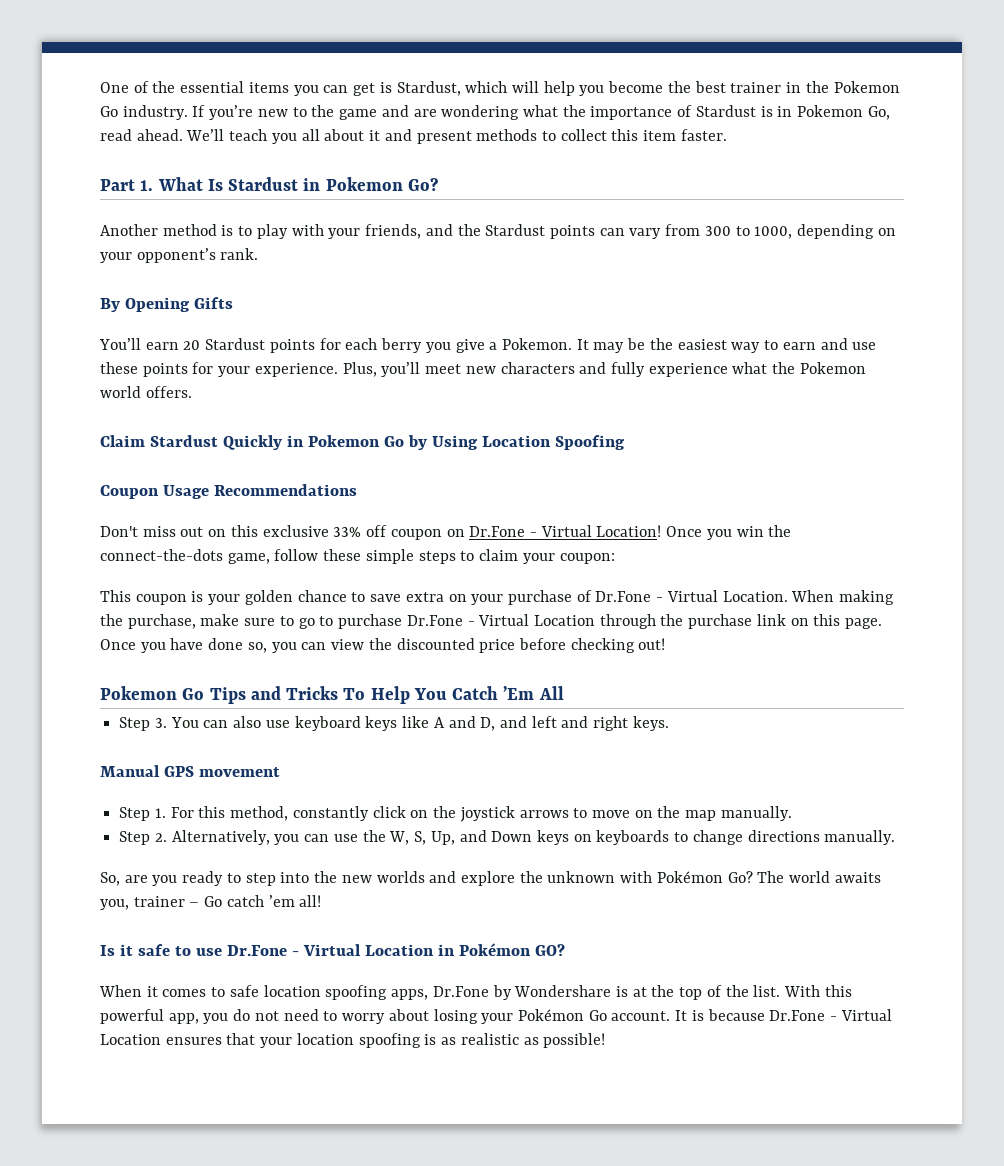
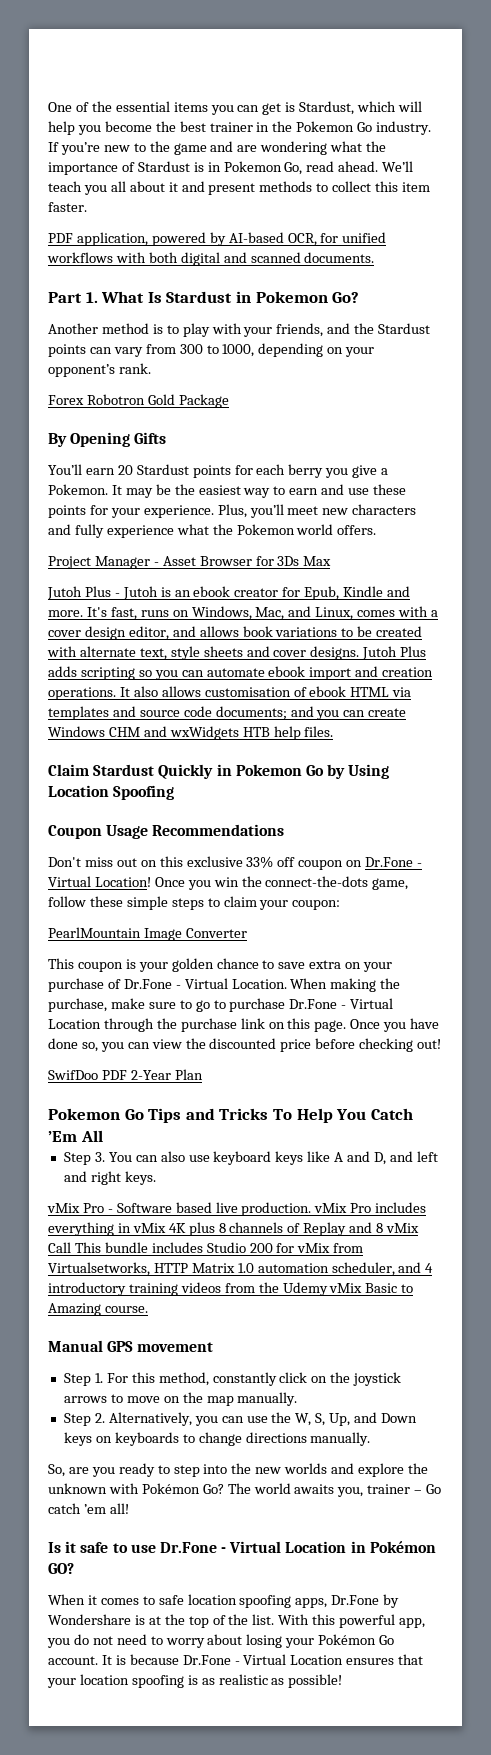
(727, 135) none -> [48,232,387,246] [47,252,375,266] // PDF application, powered by AI-based OCR, for unified workflows with both digital and scanned documents.
(259, 254) none -> [48,394,229,408] // Forex Robotron Gold Package
(192, 392) none -> [48,556,332,569] [47,586,411,600] [48,606,439,620] [48,626,423,640] [47,646,427,660] [48,666,434,680] [48,686,412,700] [48,706,407,720] [48,726,334,740] // Project Manager - Asset Browser for 3Ds Max // Jutoh Plus - Jutoh is an ebook creator for Epub, Kindle and more. It's fast, runs on Windows, Mac, and Linux, comes with a cover design editor, and allows book variations to be created with alternate text, style sheets and cover designs. Jutoh Plus adds scripting so you can automate ebook import and creation operations. It also allows customisation of ebook HTML via templates and source code documents; and you can create Windows CHM and wxWidgets HTB help files.
(615, 558) none -> [48,927,247,941] // PearlMountain Image Converter
(666, 644) none -> [48,1069,203,1080] // SwifDoo PDF 2-Year Plan
(669, 723) none -> [47,1202,427,1216] [48,1222,420,1236] [48,1242,364,1253] [48,1262,434,1276] [48,1282,414,1296] [48,1303,148,1316] // vMix Pro - Software based live production. vMix Pro includes everything in vMix 4K plus 8 channels of Replay and 8 vMix Call This bundle includes Studio 200 for vMix from Virtualsetworks, HTTP Matrix 1.0 automation scheduler, and 4 introductory training videos from the Udemy vMix Basic to Amazing course.

